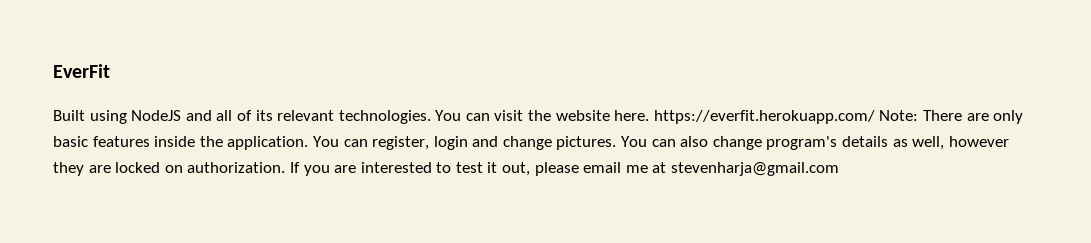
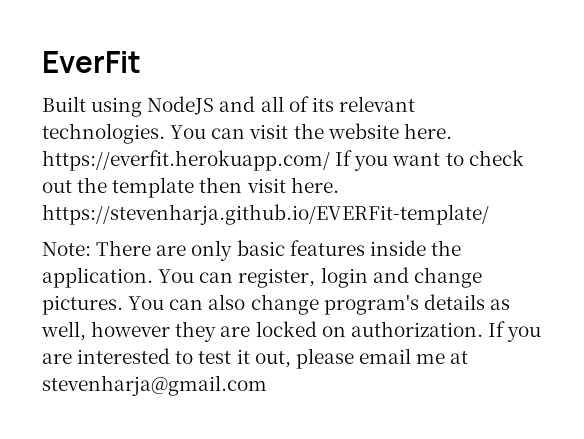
(875, 117) none -> [335,150,524,171] [42,177,339,198] [42,204,489,225] If you want to check out the template then visit here. https://stevenharja.github.io/EVERFit-template/ //

